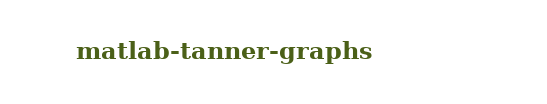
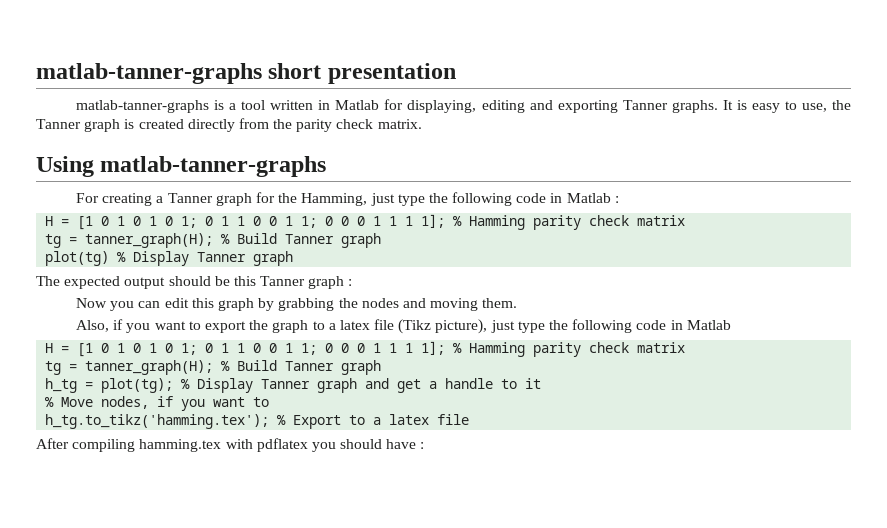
[76,41,373,64] matlab-tanner-graphs -> [36,63,456,84] [76,99,851,113] [36,118,422,132] [36,156,327,177] [76,192,619,206] [45,214,686,230] [45,233,382,248] [45,251,294,266] [36,276,353,289] [76,298,518,311] [76,319,731,334] [45,341,686,357] [45,360,382,375] [45,378,542,393] [45,396,270,411] [45,414,470,429] [36,438,425,452] matlab-tanner-graphs short presentation // matlab-tanner-graphs is a tool written in Matlab for displaying, editing and exporting Tanner graphs. It is easy to use, the Tanner graph is created directly from the parity check matrix. // Using matlab-tanner-graphs // For creating a Tanner graph for the Hamming, just type the following code in Matlab : // H = [1 0 1 0 1 0 1; 0 1 1 0 0 1 1; 0 0 0 1 1 1 1]; % Hamming parity check matrix // tg = tanner_graph(H); % Build Tanner graph // plot(tg) % Display Tanner graph // The expected output should be this Tanner graph : // Now you can edit this graph by grabbing the nodes and moving them. // Also, if you want to export the graph to a latex file (Tikz picture), just type the following code in Matlab // H = [1 0 1 0 1 0 1; 0 1 1 0 0 1 1; 0 0 0 1 1 1 1]; % Hamming parity check matrix // tg = tanner_graph(H); % Build Tanner graph // h_tg = plot(tg); % Display Tanner graph and get a handle to it // % Move nodes, if you want to // h_tg.to_tikz('hamming.tex'); % Export to a latex file // After compiling hamming.tex with pdflatex you should have :

